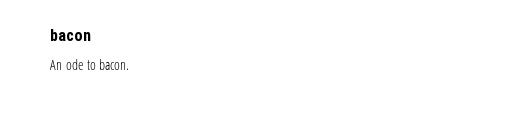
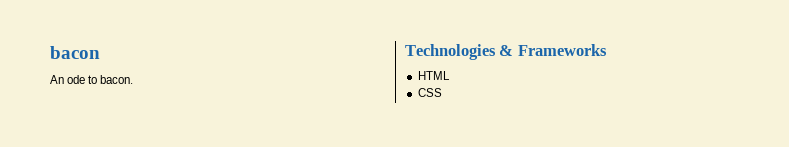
(130, 64) none -> [405,44,607,60] [417,71,450,80] [417,88,442,97] // Technologies & Frameworks // HTML // CSS

